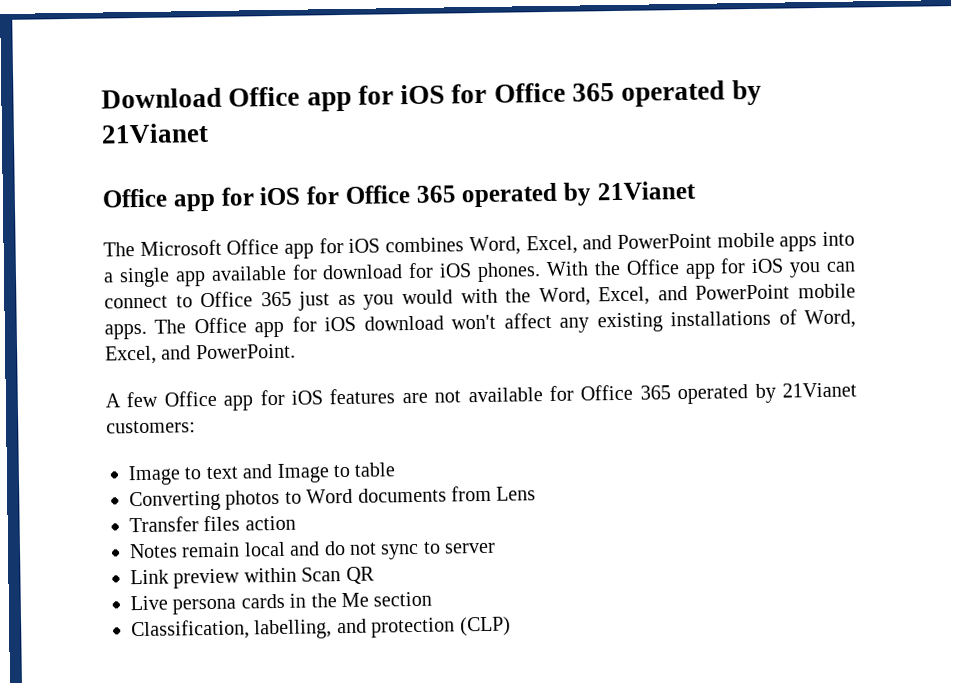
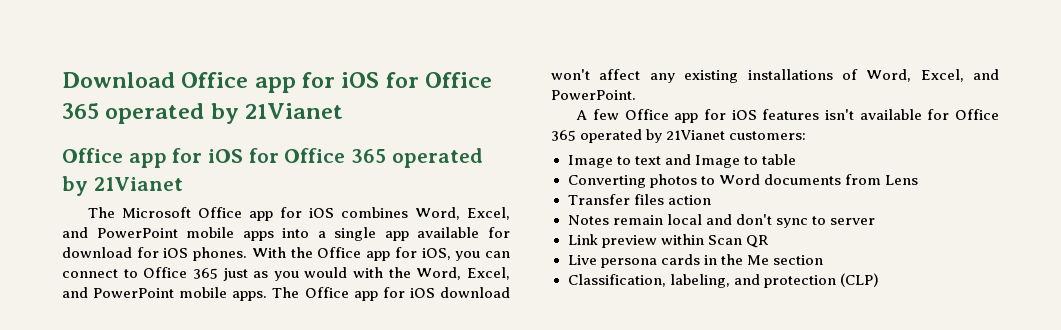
[751,258,785,274] iOS -> [421,248,451,260] iOS,
[401,390,462,404] are not -> [825,109,855,120] isn't
[323,541,377,556] do not -> [735,214,772,225] don't
[254,619,333,640] labelling, -> [669,274,730,288] labeling,

